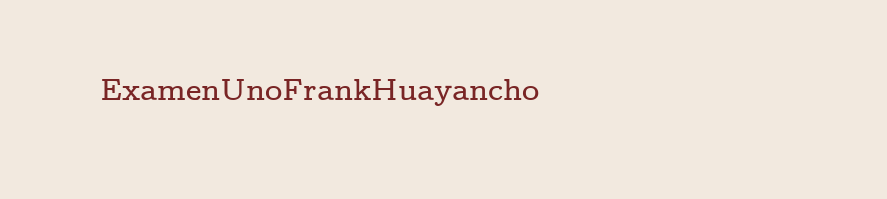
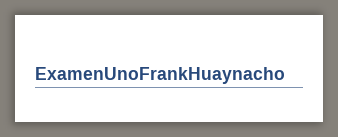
[100,79,539,106] ExamenUnoFrankHuayancho -> [35,67,285,84] ExamenUnoFrankHuaynacho

